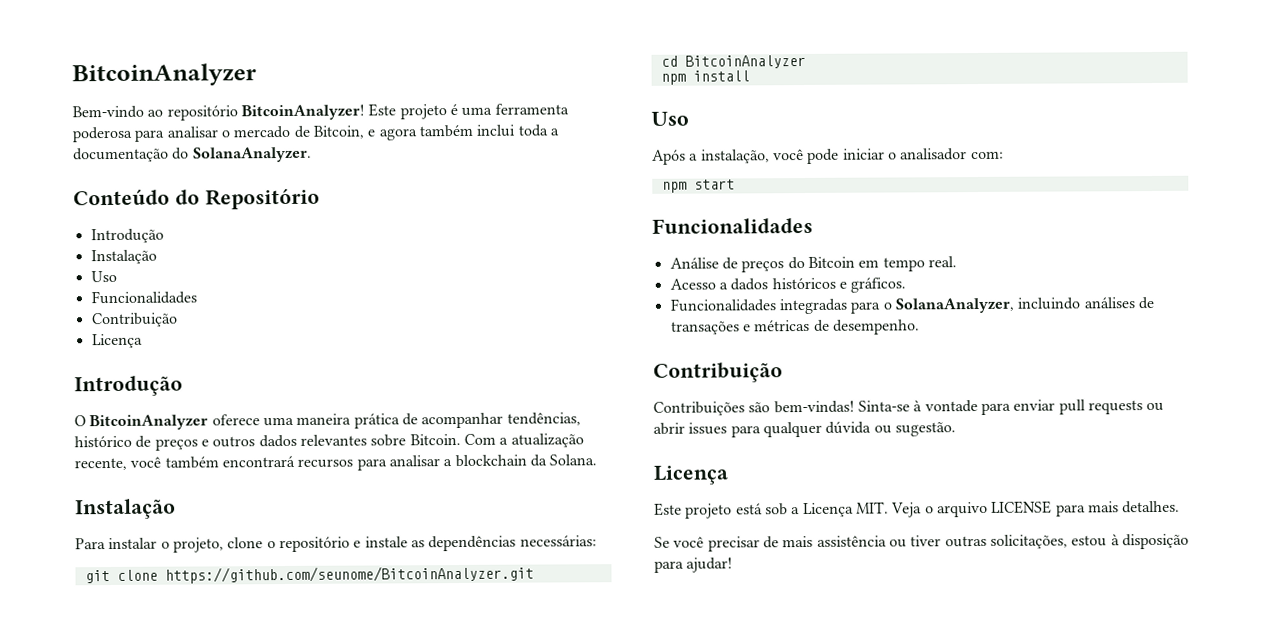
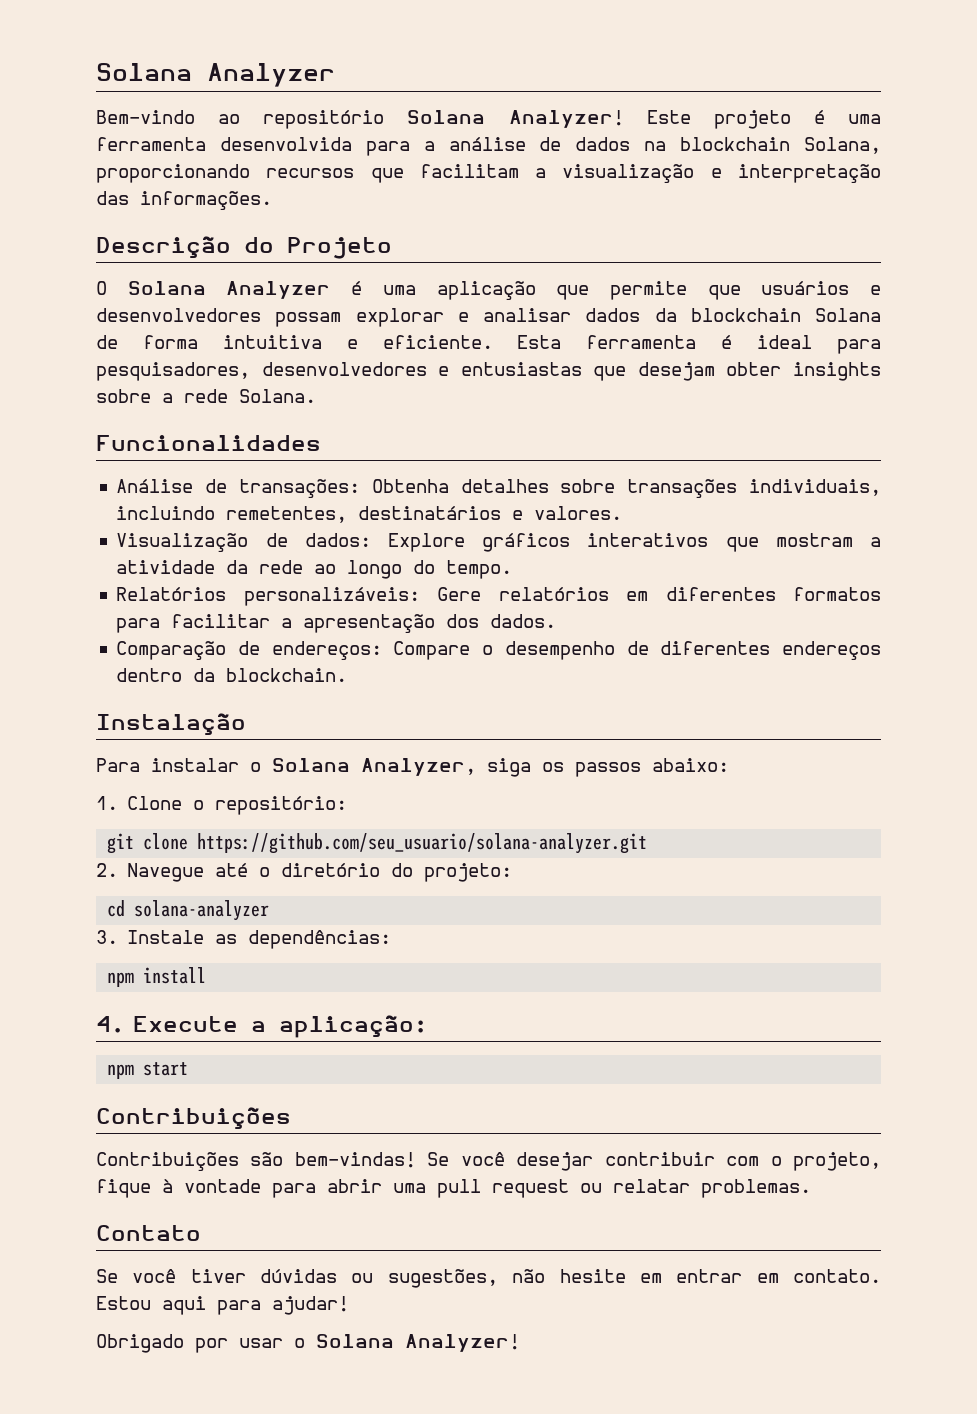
[72,63,257,87] BitcoinAnalyzer -> [96,63,335,87] Solana Analyzer
[240,104,365,121] BitcoinAnalyzer! -> [407,110,624,128] Solana Analyzer!
[72,124,559,143] [73,146,312,163] [73,188,320,210] [90,228,164,244] [90,249,157,265] [90,270,117,283] [90,290,197,305] [90,312,178,328] [91,333,143,349] [74,375,183,397] [74,412,581,431] [74,433,584,451] [74,454,598,471] [75,498,176,520] [75,535,597,553] [84,565,534,584] [660,54,806,69] [660,70,750,85] [651,111,689,126] [652,148,1004,165] [661,179,735,193] [652,217,813,234] [669,256,957,273] [669,277,907,293] [669,296,1154,315] [670,319,920,335] [653,362,783,383] [653,399,1165,416] [653,421,956,438] [653,465,728,485] [654,500,1181,519] [654,533,1189,552] [654,557,734,573] poderosa para analisar o mercado de Bitcoin, e agora também inclui toda a documentação do SolanaAnalyzer. // Conteúdo do Repositório // Introdução // Instalação // Uso // Funcionalidades // Contribuição // Licença // Introdução // O BitcoinAnalyzer oferece uma maneira prática de acompanhar tendências, histórico de preços e outros dados relevantes sobre Bitcoin. Com a atualização recente, você também encontrará recursos para analisar a blockchain da Solana. // Instalação // Para instalar o projeto, clone o repositório e instale as dependências necessárias: // git clone https://github.com/seunome/BitcoinAnalyzer.git // cd BitcoinAnalyzer // npm install // Uso // Após a instalação, você pode iniciar o analisador com: // npm start // Funcionalidades // Análise de preços do Bitcoin em tempo real. // Acesso a dados históricos e gráficos. // Funcionalidades integradas para o SolanaAnalyzer, incluindo análises de transações e métricas de desempenho. // Contribuição // Contribuições são bem-vindas! Sinta-se à vontade para enviar pull requests ou abrir issues para qualquer dúvida ou sugestão. // Licença // Este projeto está sob a Licença MIT. Veja o arquivo LICENSE para mais detalhes. // Se você precisar de mais assistência ou tiver outras solicitações, estou à disposição para ajudar! -> [219,137,882,156] [96,164,881,183] [96,191,272,210] [96,236,392,259] [96,281,882,300] [96,308,881,327] [96,335,882,354] [96,362,881,381] [96,389,316,403] [96,435,321,451] [116,479,881,498] [116,506,623,523] [116,533,881,552] [116,560,513,579] [116,587,881,606] [116,614,557,633] [116,641,881,660] [116,668,348,682] [96,713,246,735] [96,758,729,777] [96,796,348,815] [107,833,648,854] [96,863,513,882] [107,900,270,921] [96,930,392,949] [107,967,207,987] [96,1015,428,1038] [107,1062,189,1079] [96,1107,291,1129] [96,1152,882,1171] [96,1179,811,1198] [96,1225,201,1241] [96,1269,882,1288] [96,1296,349,1315] [96,1334,520,1353] desenvolvida para a análise de dados na blockchain Solana, proporcionando recursos que facilitam a visualização e interpretação das informações. // Descrição do Projeto // O Solana Analyzer é uma aplicação que permite que usuários e desenvolvedores possam explorar e analisar dados da blockchain Solana de forma intuitiva e eficiente. Esta ferramenta é ideal para pesquisadores, desenvolvedores e entusiastas que desejam obter insights sobre a rede Solana. // Funcionalidades // Análise de transações: Obtenha detalhes sobre transações individuais, incluindo remetentes, destinatários e valores. // Visualização de dados: Explore gráficos interativos que mostram a atividade da rede ao longo do tempo. // Relatórios personalizáveis: Gere relatórios em diferentes formatos para facilitar a apresentação dos dados. // Comparação de endereços: Compare o desempenho de diferentes endereços dentro da blockchain. // Instalação // Para instalar o Solana Analyzer, siga os passos abaixo: // 1. Clone o repositório: // git clone https://github.com/seu_usuario/solana-analyzer.git // 2. Navegue até o diretório do projeto: // cd solana-analyzer // 3. Instale as dependências: // npm install // 4. Execute a aplicação: // npm start // Contribuições // Contribuições são bem-vindas! Se você desejar contribuir com o projeto, fique à vontade para abrir uma pull request ou relatar problemas. // Contato // Se você tiver dúvidas ou sugestões, não hesite em entrar em contato. Estou aqui para ajudar! // Obrigado por usar o Solana Analyzer!

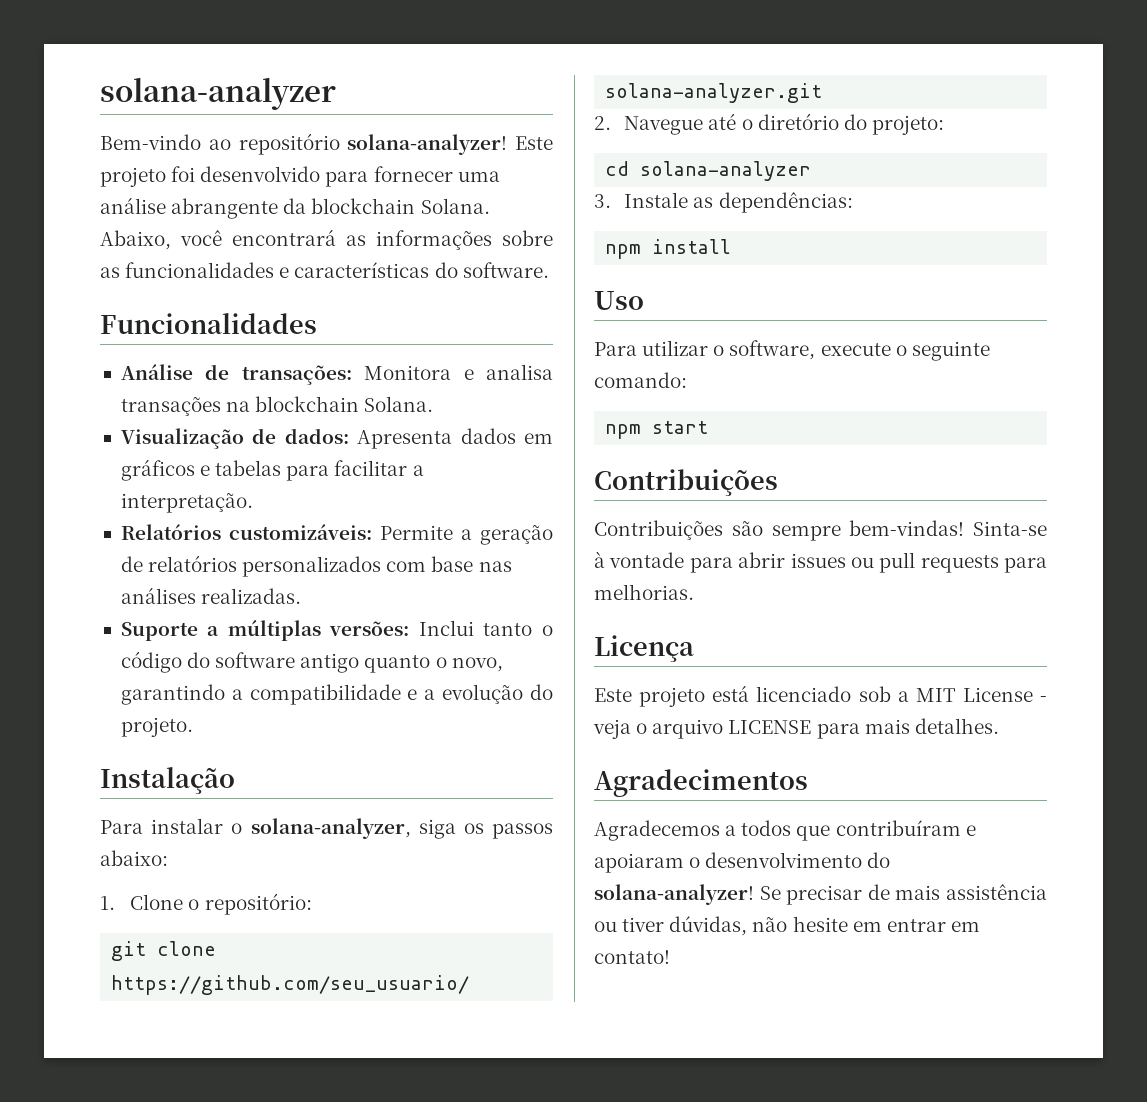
[96,63,335,87] Solana Analyzer -> [100,77,336,110] solana-analyzer
[407,110,881,129] [96,137,882,156] [96,164,881,183] [96,191,272,210] [96,236,392,259] [96,281,882,300] [96,308,881,327] [96,335,882,354] [96,362,881,381] [96,389,316,403] [96,435,321,451] [116,479,881,498] [116,506,623,523] [116,533,881,552] [116,560,513,579] [116,587,881,606] [116,614,557,633] [116,641,881,660] [116,668,348,682] Solana Analyzer! Este projeto é uma ferramenta desenvolvida para a análise de dados na blockchain Solana, proporcionando recursos que facilitam a visualização e interpretação das informações. // Descrição do Projeto // O Solana Analyzer é uma aplicação que permite que usuários e desenvolvedores possam explorar e analisar dados da blockchain Solana de forma intuitiva e eficiente. Esta ferramenta é ideal para pesquisadores, desenvolvedores e entusiastas que desejam obter insights sobre a rede Solana. // Funcionalidades // Análise de transações: Obtenha detalhes sobre transações individuais, incluindo remetentes, destinatários e valores. // Visualização de dados: Explore gráficos interativos que mostram a atividade da rede ao longo do tempo. // Relatórios personalizáveis: Gere relatórios em diferentes formatos para facilitar a apresentação dos dados. // Comparação de endereços: Compare o desempenho de diferentes endereços dentro da blockchain. -> [347,134,553,155] [100,166,500,187] [100,197,490,219] [100,229,553,250] [100,262,549,278] [100,313,317,334] [120,364,553,385] [120,396,434,416] [120,428,553,449] [120,459,424,481] [120,493,253,513] [120,524,554,545] [120,555,512,577] [120,587,302,604] [120,620,553,641] [120,651,503,673] [120,684,554,705] [120,717,193,737] solana-analyzer! Este projeto foi desenvolvido para fornecer uma análise abrangente da blockchain Solana. Abaixo, você encontrará as informações sobre as funcionalidades e características do software. // Funcionalidades // Análise de transações: Monitora e analisa transações na blockchain Solana. // Visualização de dados: Apresenta dados em gráficos e tabelas para facilitar a interpretação. // Relatórios customizáveis: Permite a geração de relatórios personalizados com base nas análises realizadas. // Suporte a múltiplas versões: Inclui tanto o código do software antigo quanto o novo, garantindo a compatibilidade e a evolução do projeto.
[272,758,476,776] Solana Analyzer, -> [250,818,411,839] solana-analyzer,
[96,1015,428,1038] 4. Execute a aplicação: -> [594,291,644,310] [594,340,990,361] [594,372,687,388] Uso // Para utilizar o software, execute o seguinte comando:
[294,1152,882,1171] [96,1179,811,1198] [96,1225,201,1241] [96,1269,498,1288] bem-vindas! Se você desejar contribuir com o projeto, fique à vontade para abrir uma pull request ou relatar problemas. // Contato // Se você tiver dúvidas ou sugestões, -> [771,520,1047,541] [594,551,1047,573] [594,584,694,600] [594,635,694,662] [594,685,1047,707] [593,718,999,739] [594,769,808,797] [594,820,976,841] [594,852,891,873] [594,884,1047,905] [594,916,748,936] sempre bem-vindas! Sinta-se à vontade para abrir issues ou pull requests para melhorias. // Licença // Este projeto está licenciado sob a MIT License - veja o arquivo LICENSE para mais detalhes. // Agradecimentos // Agradecemos a todos que contribuíram e apoiaram o desenvolvimento do solana-analyzer! Se precisar de mais assistência ou tiver dúvidas,
[793,1269,882,1283] [96,1296,349,1315] [96,1334,520,1353] contato. Estou aqui para ajudar! // Obrigado por usar o Solana Analyzer! -> [594,950,670,964] contato!

